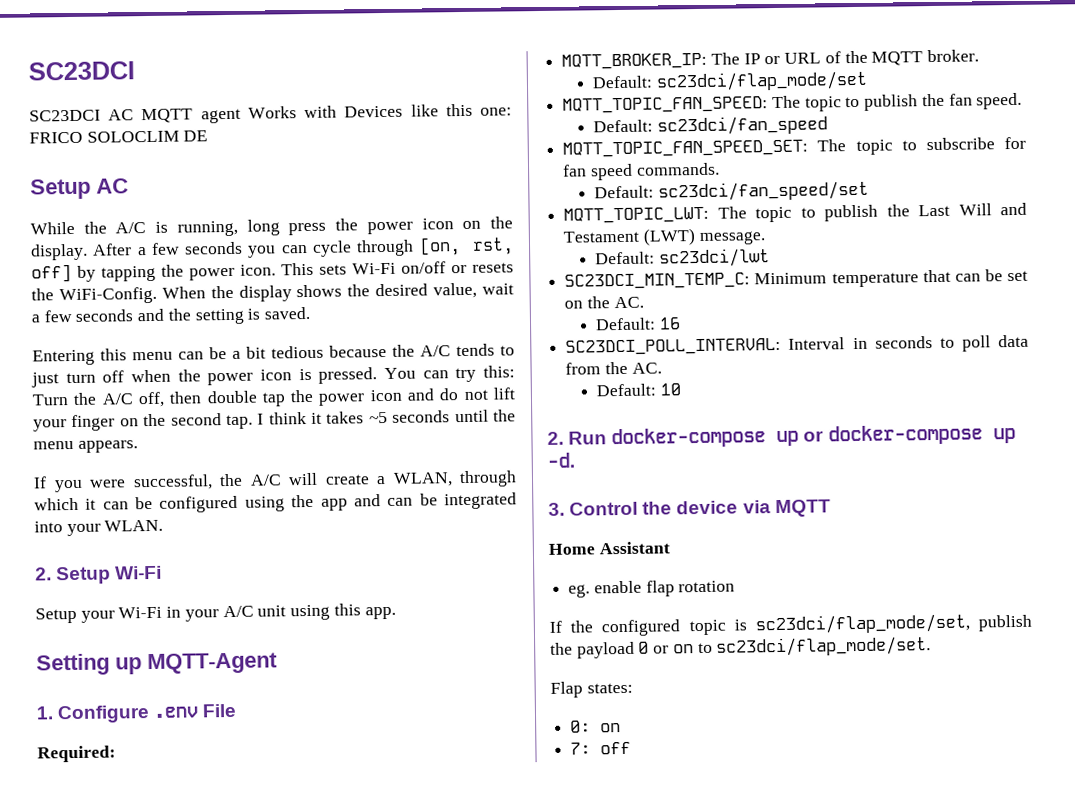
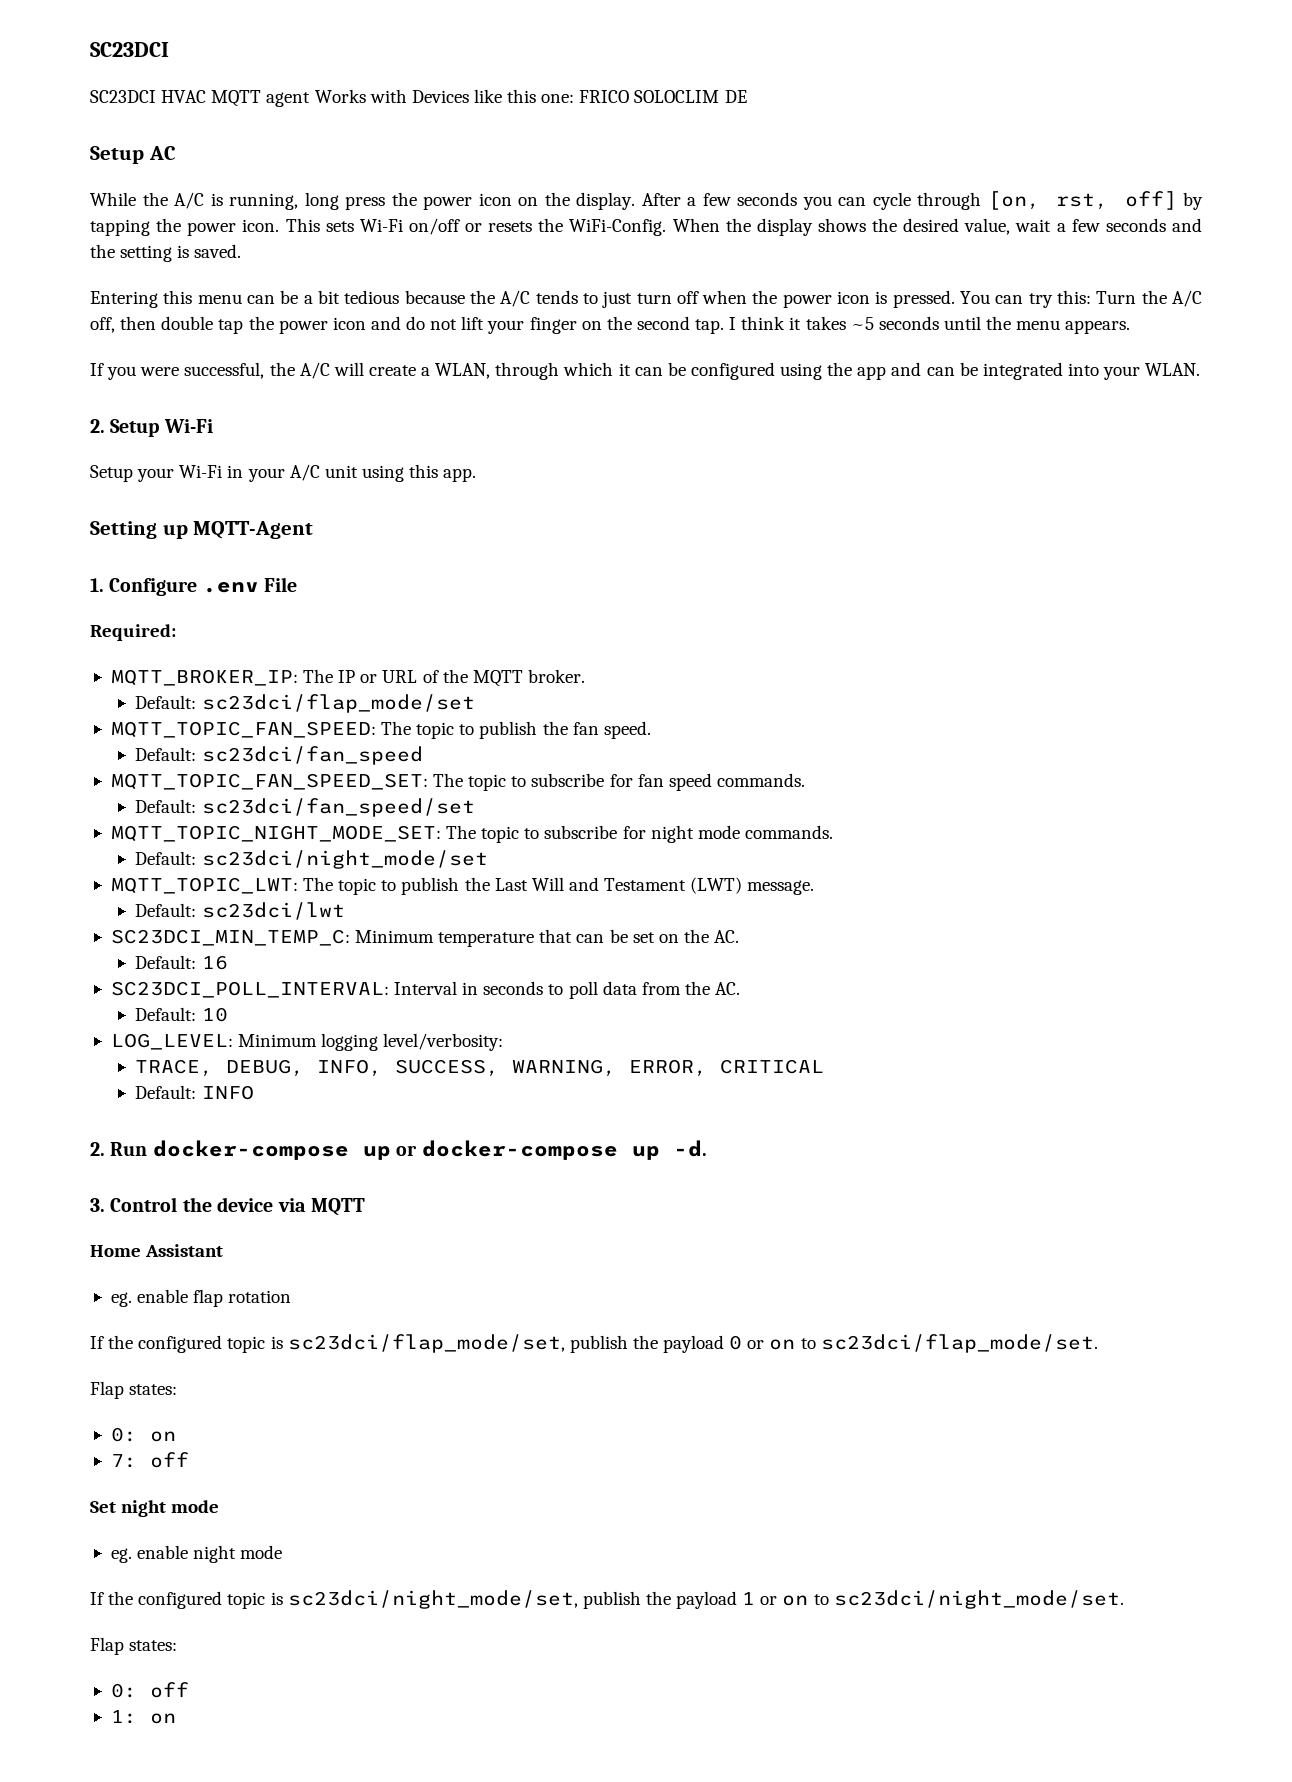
[108,109,135,121] AC -> [161,90,207,103] HVAC
(870, 191) none -> [110,825,833,843] [135,850,488,869] // MQTT_TOPIC_NIGHT_MODE_SET: The topic to subscribe for night mode commands. // Default: sc23dci/night_mode/set
(682, 389) none -> [110,1033,504,1051] [135,1059,825,1077] [135,1085,254,1100] // LOG_LEVEL: Minimum logging level/verbosity: // TRACE, DEBUG, INFO, SUCCESS, WARNING, ERROR, CRITICAL // Default: INFO
(632, 748) none -> [90,1500,220,1517] [110,1545,283,1563] [90,1590,1124,1609] [90,1637,178,1655] [110,1682,189,1698] [110,1710,176,1724] // Set night mode // eg. enable night mode // If the configured topic is sc23dci/night_mode/set, publish the payload 1 or on to sc23dci/night_mode/set. // Flap states: // 0: off // 1: on

